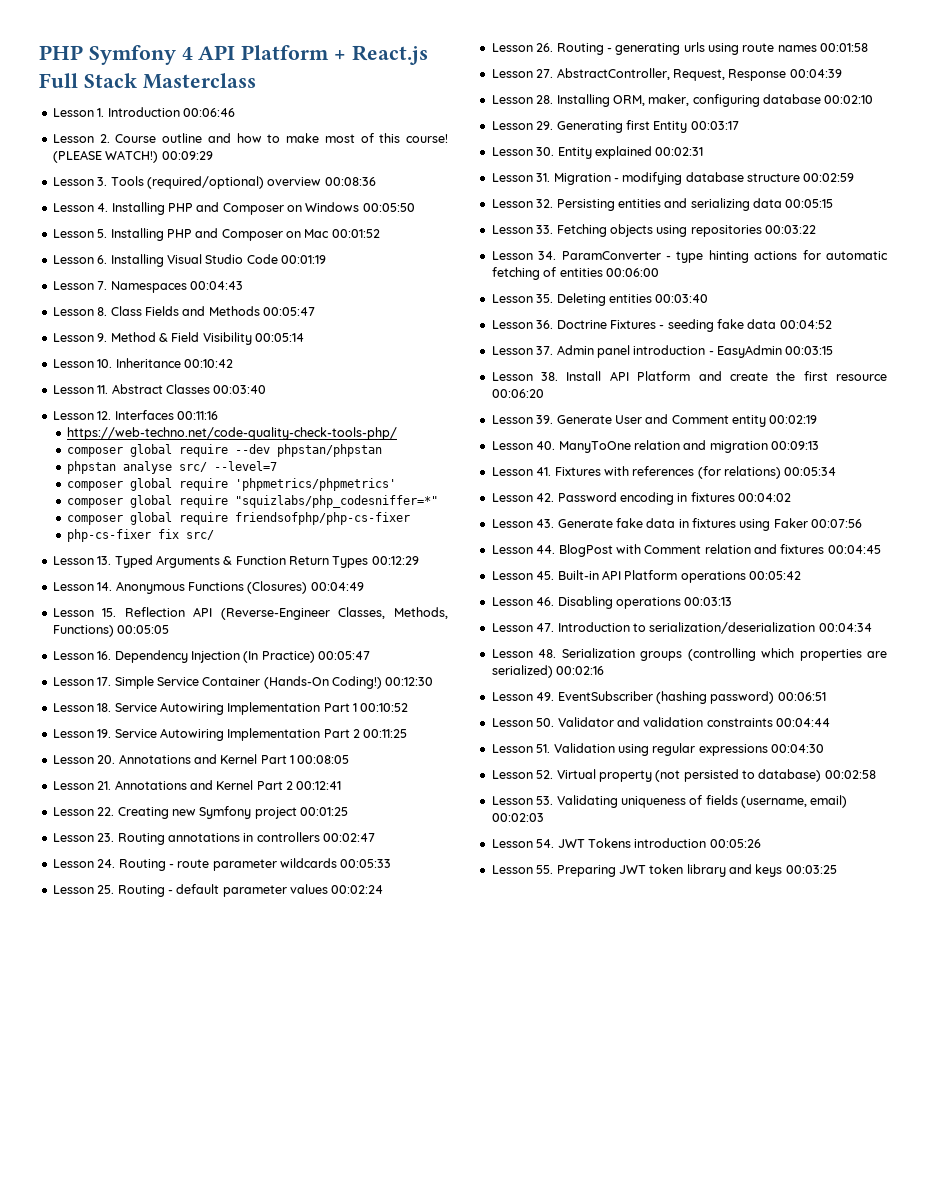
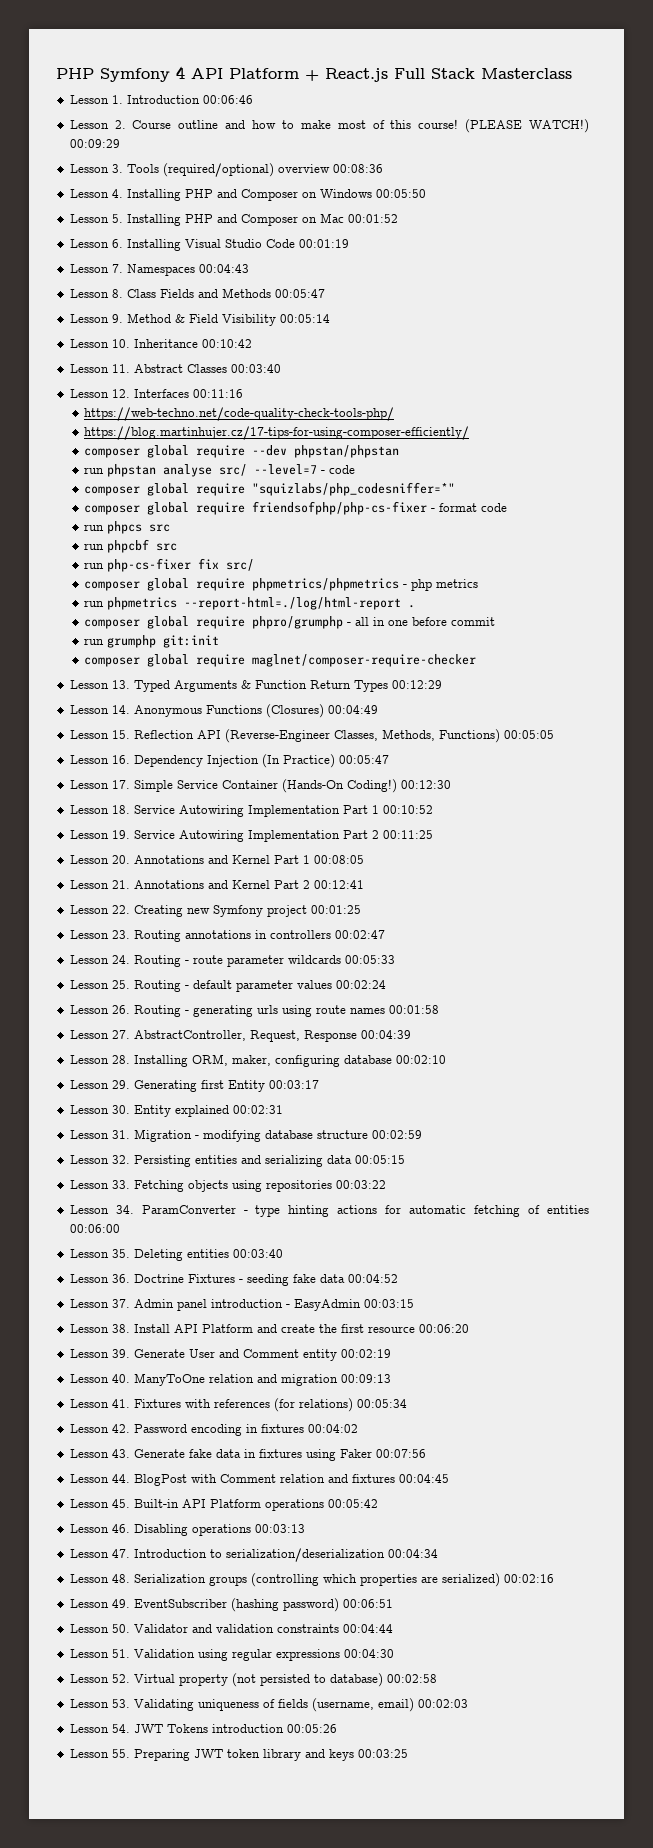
(397, 433) none -> [83,426,469,440] // https://blog.martinhujer.cz/17-tips-for-using-composer-efficiently/
(382, 450) none -> [83,467,104,474] run
[66,478,396,491] // composer global require 'phpmetrics/phpmetrics' -> [320,465,355,474] - code
[66,529,214,542] // php-cs-fixer fix src/ -> [430,503,507,512] [83,521,170,534] [83,539,177,553] [83,558,254,572] [83,578,478,591] [83,597,415,610] [83,616,495,629] [83,635,219,648] [83,654,476,667] - format code // run phpcs src // run phpcbf src // run php-cs-fixer fix src/ // composer global require phpmetrics/phpmetrics - php metrics // run phpmetrics --report-html=./log/html-report . // composer global require phpro/grumphp - all in one before commit // run grumphp git:init // composer global require maglnet/composer-require-checker

